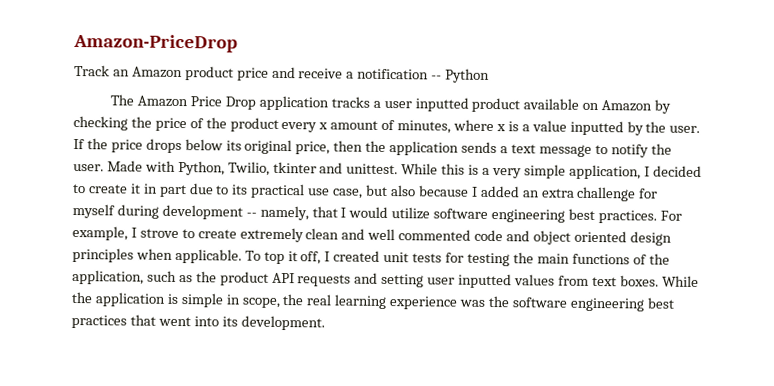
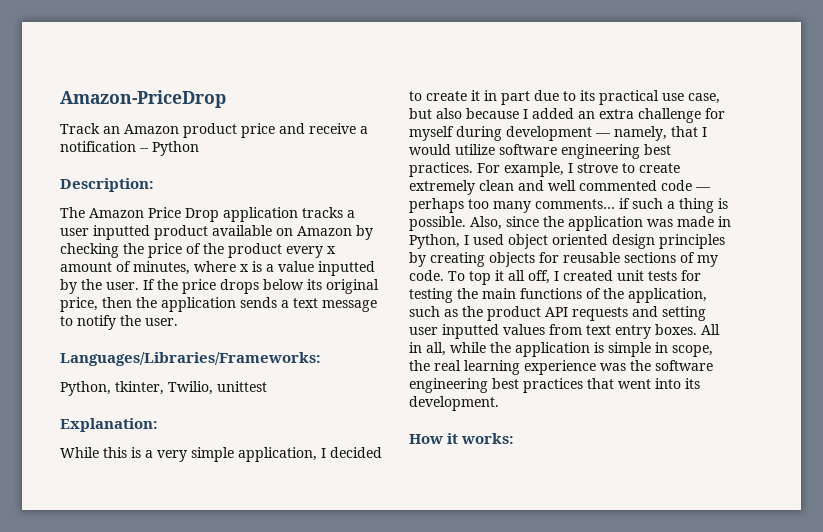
(491, 75) none -> [60,178,154,192] // Description:
[106,160,399,176] Made with Python, Twilio, tkinter and unittest. -> [60,352,321,366] [60,381,267,396] [60,418,158,432] // Languages/Libraries/Frameworks: // Python, tkinter, Twilio, unittest // Explanation: //
[245,212,257,217] -- -> [595,133,611,137] —
[506,230,672,246] [72,247,242,264] and object oriented design principles when applicable. -> [695,187,711,191] [409,198,728,213] [409,216,731,231] [409,234,725,249] [409,252,718,267] [409,270,444,281] — perhaps too many comments… if such a thing is possible. Also, since the application was made in Python, I used object oriented design principles by creating objects for reusable sections of my code.
(298, 256) none -> [508,270,525,281] all
[619,275,699,287] boxes. While -> [615,324,720,339] [409,342,486,356] entry boxes. All in all, while
(325, 323) none -> [409,433,515,444] // How it works:

